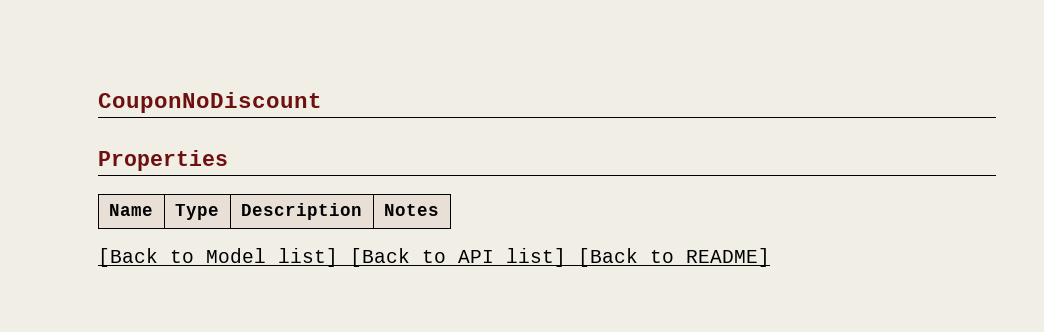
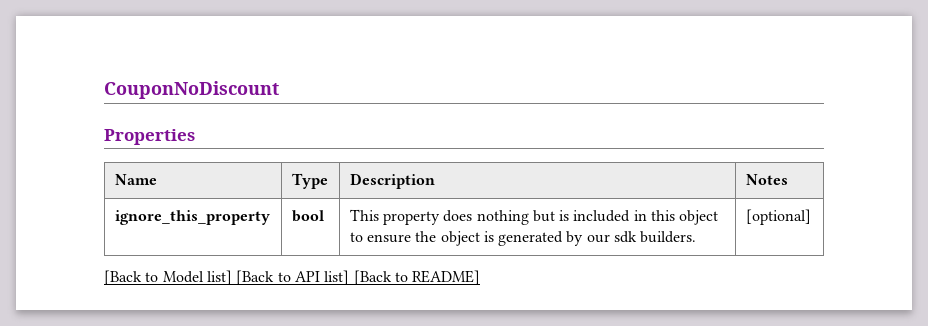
(439, 210) none -> [114,210,270,225] [291,210,324,222] [349,209,719,225] [349,231,697,246] [745,209,811,225] // ignore_this_property | bool | This property does nothing but is included in this object to ensure the object is generated by our sdk builders. | [optional]

